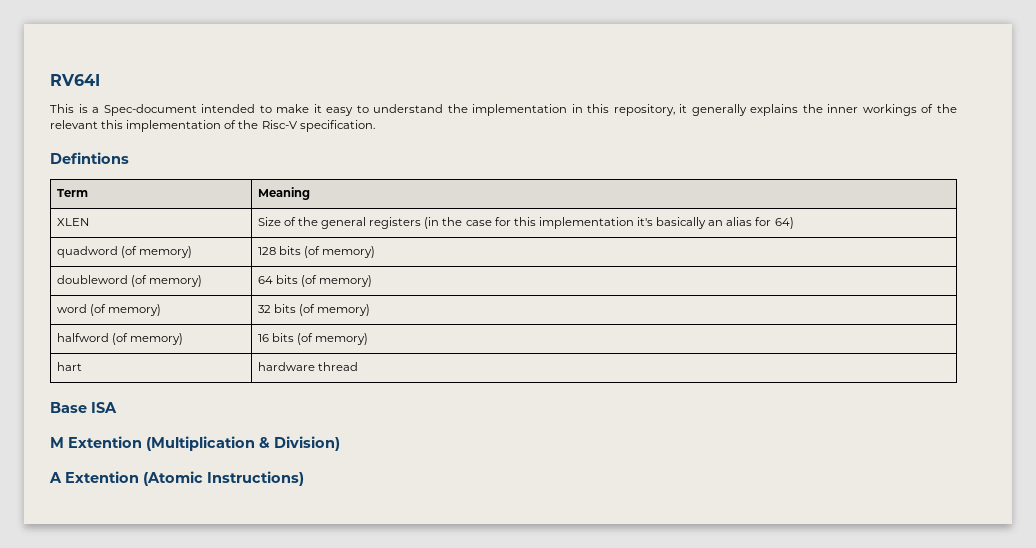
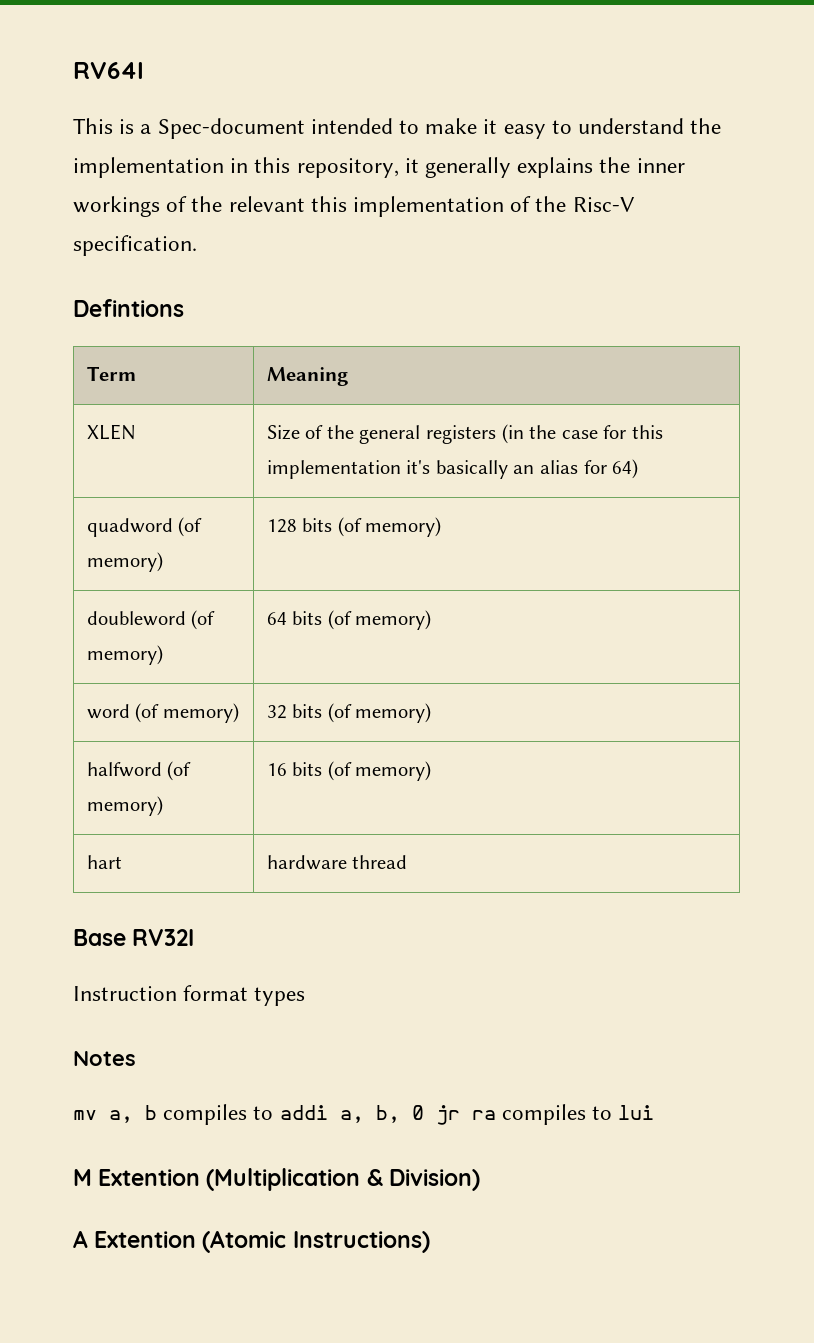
[91,402,117,413] ISA -> [132,929,195,946] [73,985,306,1006] [73,1051,136,1066] [73,1104,655,1125] RV32I // Instruction format types // Notes // mv a, b compiles to addi a, b, 0 jr ra compiles to lui

